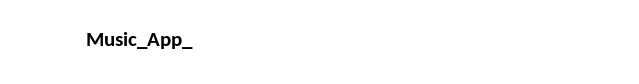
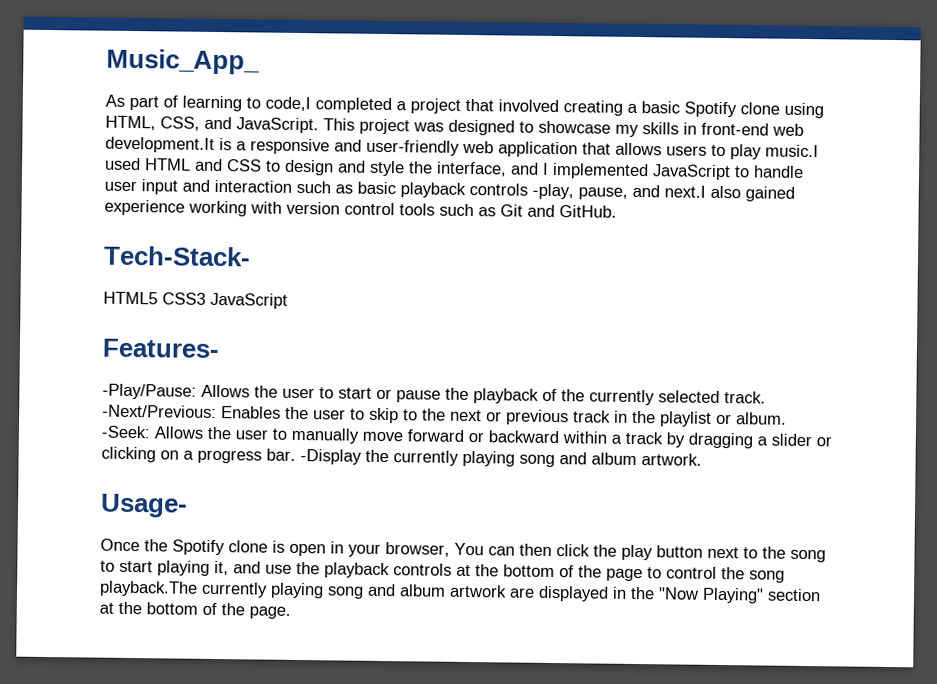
(193, 40) none -> [105,94,824,119] [105,115,804,138] [105,136,819,160] [105,157,804,181] [104,179,795,202] [104,199,617,218] [103,245,251,267] [103,291,288,309] [102,338,220,359] [102,383,766,406] [102,404,787,427] [101,425,832,449] [101,446,702,468] [100,493,188,518] [100,538,826,563] [100,560,785,583] [99,580,821,604] [99,601,291,619] // As part of learning to code,I completed a project that involved creating a basic Spotify clone using HTML, CSS, and JavaScript. This project was designed to showcase my skills in front-end web development.It is a responsive and user-friendly web application that allows users to play music.I used HTML and CSS to design and style the interface, and I implemented JavaScript to handle user input and interaction such as basic playback controls -play, pause, and next.I also gained experience working with version control tools such as Git and GitHub. // Tech-Stack- // HTML5 CSS3 JavaScript // Features- // -Play/Pause: Allows the user to start or pause the playback of the currently selected track. -Next/Previous: Enables the user to skip to the next or previous track in the playlist or album. -Seek: Allows the user to manually move forward or backward within a track by dragging a slider or clicking on a progress bar. -Display the currently playing song and album artwork. // Usage- // Once the Spotify clone is open in your browser, You can then click the play button next to the song to start playing it, and use the playback controls at the bottom of the page to control the song playback.The currently playing song and album artwork are displayed in the "Now Playing" section at the bottom of the page.

